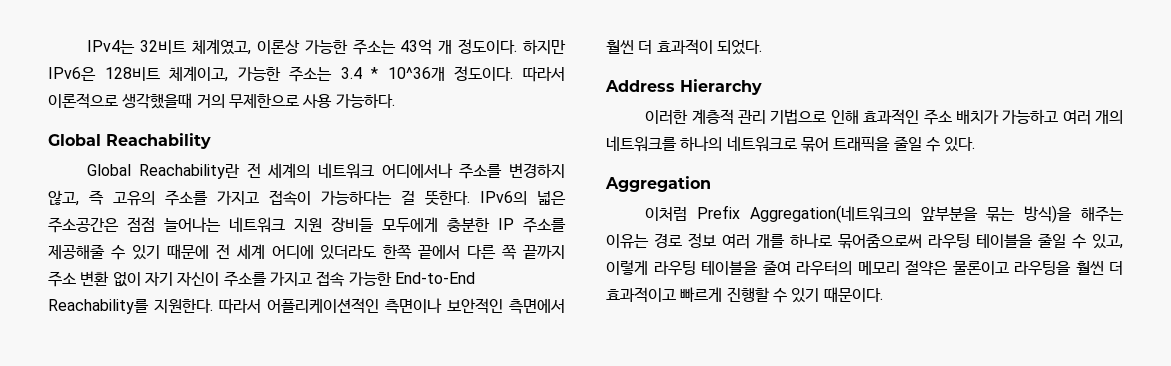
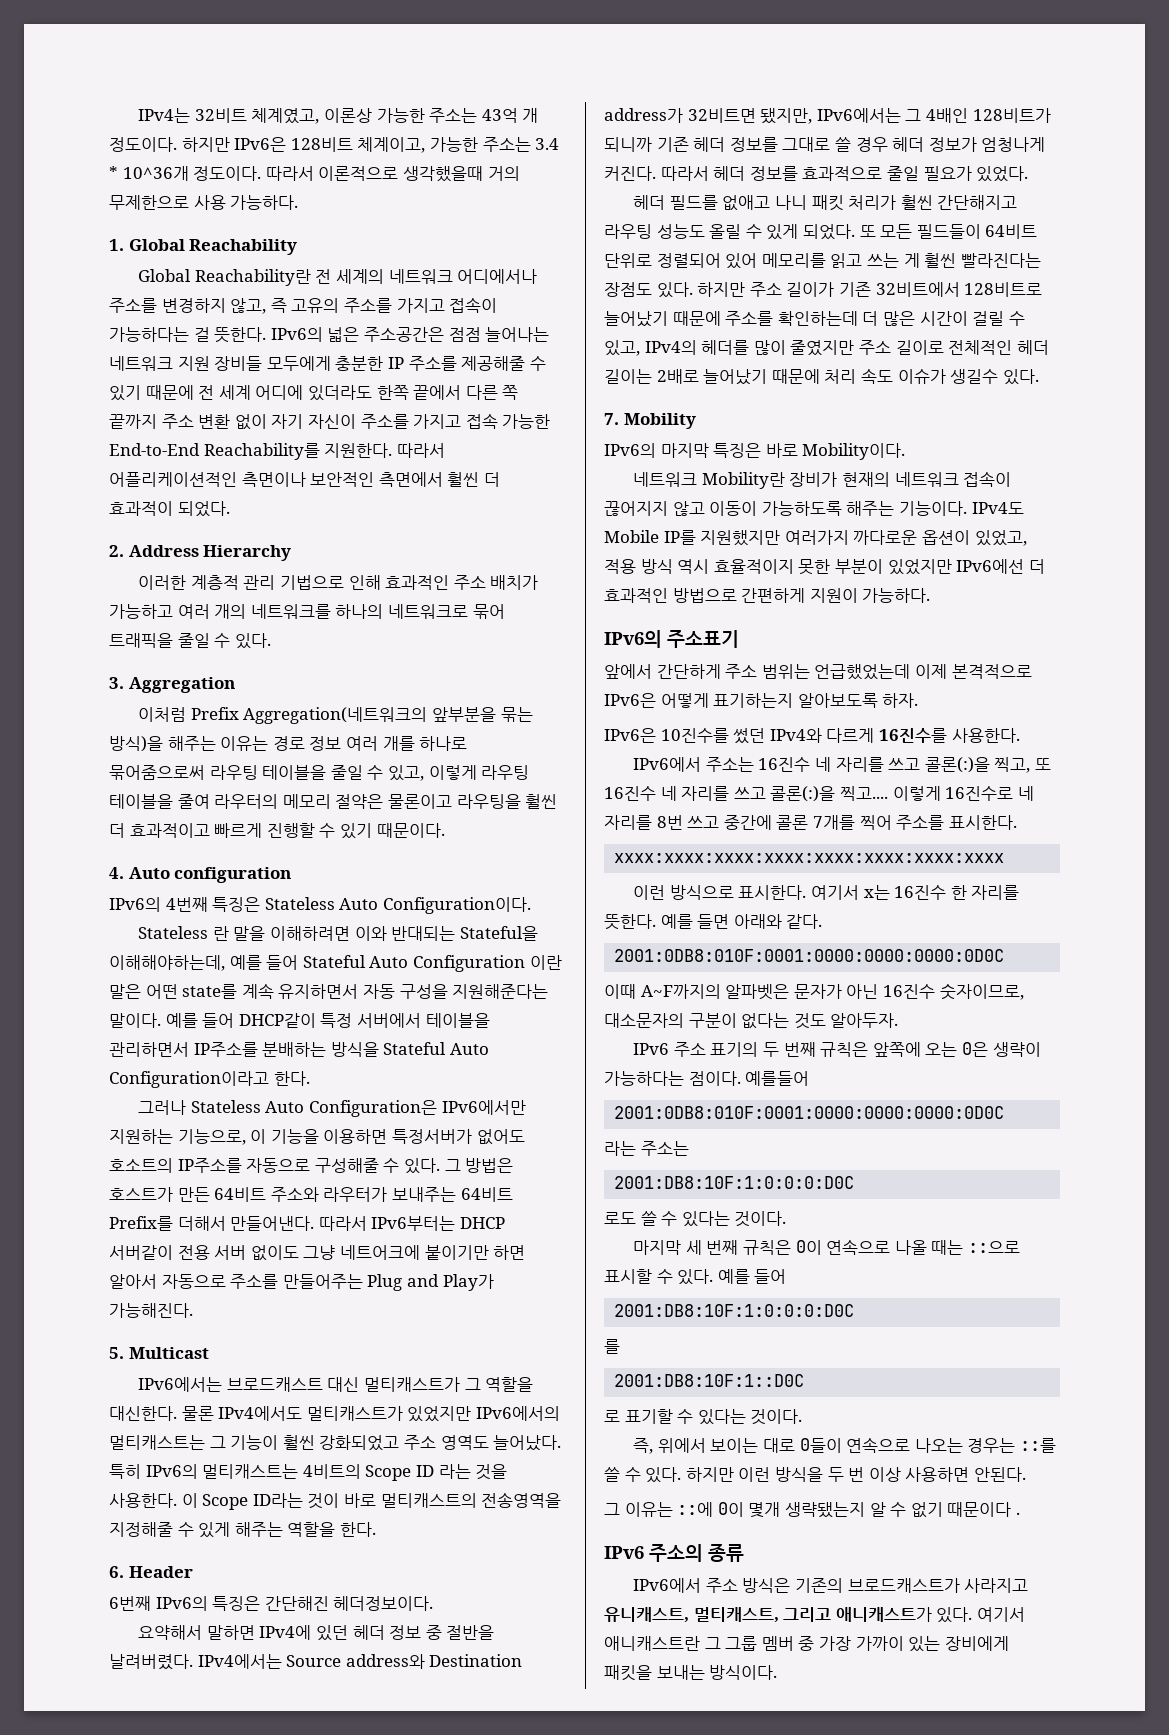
(395, 100) none -> [109,239,124,251] 1.
(762, 47) none -> [109,545,124,557] 2.
(976, 144) none -> [109,677,124,689] 3.
(883, 294) none -> [109,867,292,883] [109,897,531,914] [138,926,538,941] [109,955,562,972] [109,983,549,999] [109,1013,490,1028] [109,1042,489,1057] [109,1071,310,1088] [138,1100,526,1117] [109,1129,525,1145] [109,1158,514,1174] [109,1187,513,1202] [109,1216,505,1231] [109,1245,526,1261] [109,1274,494,1291] [109,1303,193,1318] [109,1347,209,1359] [138,1377,534,1392] [109,1406,560,1422] [109,1435,562,1451] [109,1464,508,1481] [109,1492,562,1510] [109,1522,376,1538] [109,1566,193,1578] [109,1596,434,1611] [138,1625,495,1641] [109,1654,523,1670] [604,108,1051,124] [604,137,1046,152] [604,166,1029,182] [633,195,1018,211] [604,224,1038,240] [604,253,1041,269] [604,282,1043,298] [604,311,1025,327] [604,340,1049,356] [604,368,1039,385] [604,413,696,429] [604,443,906,460] [633,471,1012,489] [604,501,1024,516] [604,530,1027,546] [604,559,1045,575] [604,588,931,603] [604,630,739,648] [604,664,1032,680] [604,693,919,708] [604,728,1020,744] [633,757,1052,773] [604,786,1034,802] [604,815,1017,830] [614,853,1005,863] [633,885,1020,900] [604,914,823,930] [614,949,1005,962] [604,983,1024,1000] [604,1013,899,1029] [633,1042,1041,1057] [604,1071,810,1086] [614,1106,1005,1119] [604,1141,689,1156] [614,1176,855,1189] [604,1211,787,1227] [633,1239,1021,1255] [604,1269,787,1285] [614,1304,855,1317] [604,1339,620,1354] [614,1374,805,1387] [604,1409,803,1425] [633,1437,1057,1454] [604,1467,1026,1483] [604,1502,1020,1518] [604,1544,744,1562] [633,1578,1029,1593] [604,1607,1025,1623] [604,1636,1009,1652] [604,1665,778,1681] // 4. Auto configuration // IPv6의 4번째 특징은 Stateless Auto Configuration이다. // Stateless 란 말을 이해하려면 이와 반대되는 Stateful을 이해해야하는데, 예를 들어 Stateful Auto Configuration 이란 말은 어떤 state를 계속 유지하면서 자동 구성을 지원해준다는 말이다. 예를 들어 DHCP같이 특정 서버에서 테이블을 관리하면서 IP주소를 분배하는 방식을 Stateful Auto Configuration이라고 한다. // 그러나 Stateless Auto Configuration은 IPv6에서만 지원하는 기능으로, 이 기능을 이용하면 특정서버가 없어도 호소트의 IP주소를 자동으로 구성해줄 수 있다. 그 방법은 호스트가 만든 64비트 주소와 라우터가 보내주는 64비트 Prefix를 더해서 만들어낸다. 따라서 IPv6부터는 DHCP 서버같이 전용 서버 없이도 그냥 네트어크에 붙이기만 하면 알아서 자동으로 주소를 만들어주는 Plug and Play가 가능해진다. // 5. Multicast // IPv6에서는 브로드캐스트 대신 멀티캐스트가 그 역할을 대신한다. 물론 IPv4에서도 멀티캐스트가 있었지만 IPv6에서의 멀티캐스트는 그 기능이 훨씬 강화되었고 주소 영역도 늘어났다. 특히 IPv6의 멀티캐스트는 4비트의 Scope ID 라는 것을 사용한다. 이 Scope ID라는 것이 바로 멀티캐스트의 전송영역을 지정해줄 수 있게 해주는 역할을 한다. // 6. Header // 6번째 IPv6의 특징은 간단해진 헤더정보이다. // 요약해서 말하면 IPv4에 있던 헤더 정보 중 절반을 날려버렸다. IPv4에서는 Source address와 Destination address가 32비트면 됐지만, IPv6에서는 그 4배인 128비트가 되니까 기존 헤더 정보를 그대로 쓸 경우 헤더 정보가 엄청나게 커진다. 따라서 헤더 정보를 효과적으로 줄일 필요가 있었다. // 헤더 필드를 없애고 나니 패킷 처리가 훨씬 간단해지고 라우팅 성능도 올릴 수 있게 되었다. 또 모든 필드들이 64비트 단위로 정렬되어 있어 메모리를 읽고 쓰는 게 훨씬 빨라진다는 장점도 있다. 하지만 주소 길이가 기존 32비트에서 128비트로 늘어났기 때문에 주소를 확인하는데 더 많은 시간이 걸릴 수 있고, IPv4의 헤더를 많이 줄였지만 주소 길이로 전체적인 헤더 길이는 2배로 늘어났기 때문에 처리 속도 이슈가 생길수 있다. // 7. Mobility // IPv6의 마지막 특징은 바로 Mobility이다. // 네트워크 Mobility란 장비가 현재의 네트워크 접속이 끊어지지 않고 이동이 가능하도록 해주는 기능이다. IPv4도 Mobile IP를 지원했지만 여러가지 까다로운 옵션이 있었고, 적용 방식 역시 효율적이지 못한 부분이 있었지만 IPv6에선 더 효과적인 방법으로 간편하게 지원이 가능하다. // IPv6의 주소표기 // 앞에서 간단하게 주소 범위는 언급했었는데 이제 본격적으로 IPv6은 어떻게 표기하는지 알아보도록 하자. // IPv6은 10진수를 썼던 IPv4와 다르게 16진수를 사용한다. // IPv6에서 주소는 16진수 네 자리를 쓰고 콜론(:)을 찍고, 또 16진수 네 자리를 쓰고 콜론(:)을 찍고.... 이렇게 16진수로 네 자리를 8번 쓰고 중간에 콜론 7개를 찍어 주소를 표시한다. // xxxx:xxxx:xxxx:xxxx:xxxx:xxxx:xxxx:xxxx // 이런 방식으로 표시한다. 여기서 x는 16진수 한 자리를 뜻한다. 예를 들면 아래와 같다. // 2001:0DB8:010F:0001:0000:0000:0000:0D0C // 이때 A~F까지의 알파벳은 문자가 아닌 16진수 숫자이므로, 대소문자의 구분이 없다는 것도 알아두자. // IPv6 주소 표기의 두 번째 규칙은 앞쪽에 오는 0은 생략이 가능하다는 점이다. 예를들어 // 2001:0DB8:010F:0001:0000:0000:0000:0D0C // 라는 주소는 // 2001:DB8:10F:1:0:0:0:D0C // 로도 쓸 수 있다는 것이다. // 마지막 세 번째 규칙은 0이 연속으로 나올 때는 ::으로 표시할 수 있다. 예를 들어 // 2001:DB8:10F:1:0:0:0:D0C // 를 // 2001:DB8:10F:1::D0C // 로 표기할 수 있다는 것이다. // 즉, 위에서 보이는 대로 0들이 연속으로 나오는 경우는 ::를 쓸 수 있다. 하지만 이런 방식을 두 번 이상 사용하면 안된다. // 그 이유는 ::에 0이 몇개 생략됐는지 알 수 없기 때문이다 . // IPv6 주소의 종류 // IPv6에서 주소 방식은 기존의 브로드캐스트가 사라지고 유니캐스트, 멀티캐스트, 그리고 애니캐스트가 있다. 여기서 애니캐스트란 그 그룹 멤버 중 가장 가까이 있는 장비에게 패킷을 보내는 방식이다.

